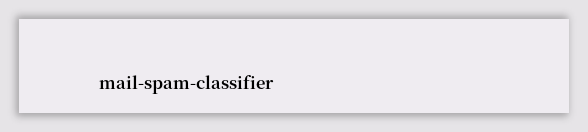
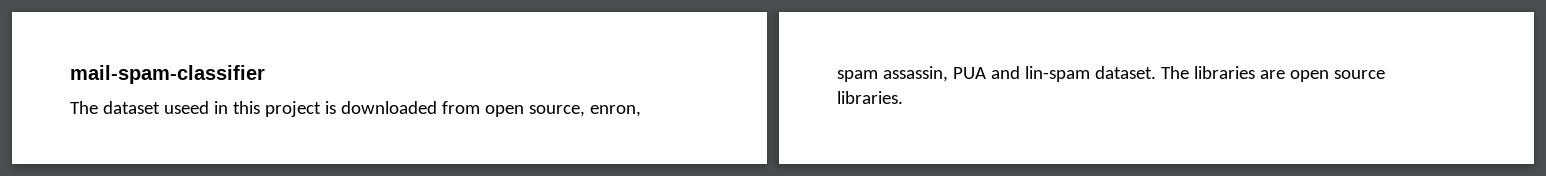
(274, 84) none -> [70,101,641,117] [837,66,1385,82] [837,91,903,104] // The dataset useed in this project is downloaded from open source, enron, spam assassin, PUA and lin-spam dataset. The libraries are open source libraries.

